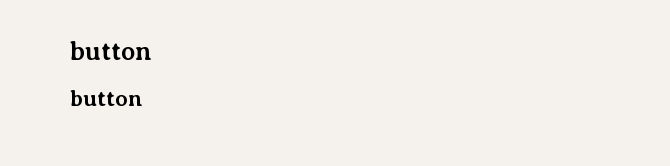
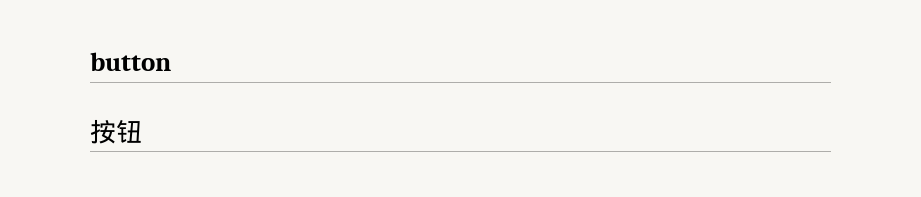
[70,90,143,106] button -> [90,119,142,144] 按钮

